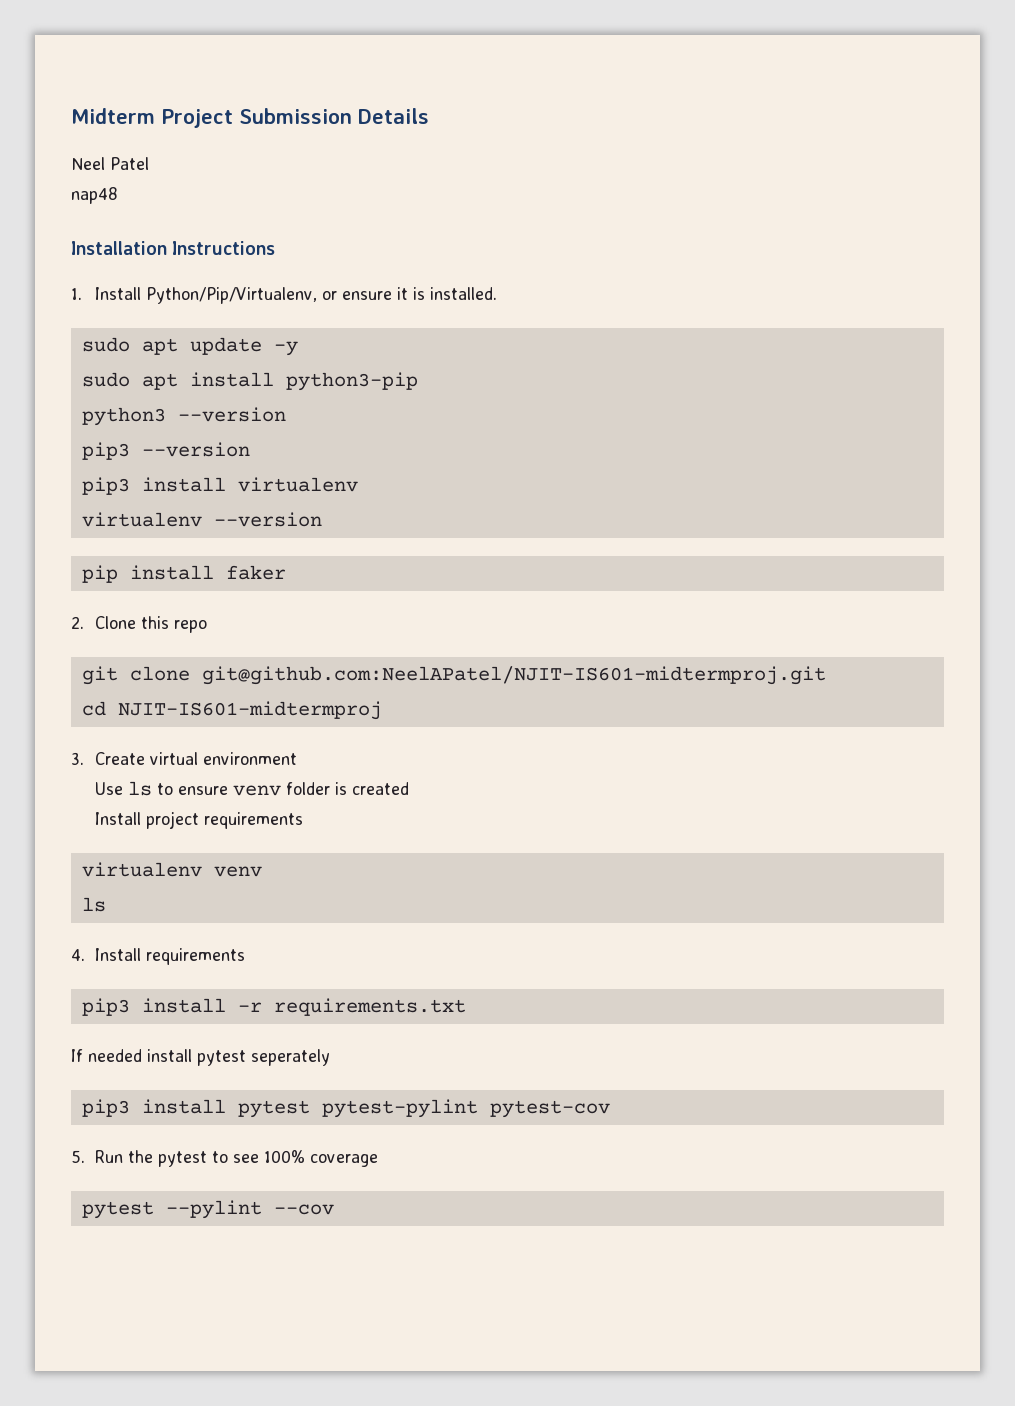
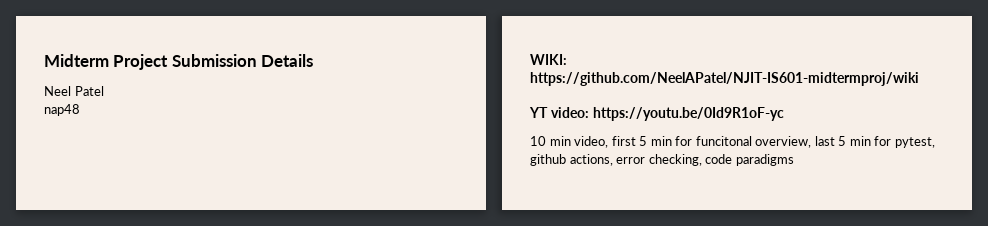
[71,241,276,255] [71,287,497,304] [81,337,298,356] [81,372,418,391] [81,407,286,426] [81,442,250,460] [81,477,358,495] [81,512,322,527] [81,565,286,583] [71,616,207,633] [81,666,826,685] [81,701,382,720] [71,752,297,765] [94,781,409,796] [94,811,303,829] [81,862,262,877] [81,897,106,912] [71,948,245,965] [81,998,466,1016] [71,1049,330,1066] [81,1099,610,1118] [71,1150,378,1167] [81,1200,334,1219] Installation Instructions // 1. Install Python/Pip/Virtualenv, or ensure it is installed. // sudo apt update -y // sudo apt install python3-pip // python3 --version // pip3 --version // pip3 install virtualenv // virtualenv --version // pip install faker // 2. Clone this repo // git clone git@github.com:NeelAPatel/NJIT-IS601-midtermproj.git // cd NJIT-IS601-midtermproj // 3. Create virtual environment // Use ls to ensure venv folder is created // Install project requirements // virtualenv venv // ls // 4. Install requirements // pip3 install -r requirements.txt // If needed install pytest seperately // pip3 install pytest pytest-pylint pytest-cov // 5. Run the pytest to see 100% coverage // pytest --pylint --cov -> [530,54,567,65] [530,72,919,86] [529,107,784,121] [530,136,935,148] [530,154,794,166] WIKI: https://github.com/NeelAPatel/NJIT-IS601-midtermproj/wiki // YT video: https://youtu.be/0Id9R1oF-yc // 10 min video, first 5 min for funcitonal overview, last 5 min for pytest, github actions, error checking, code paradigms

